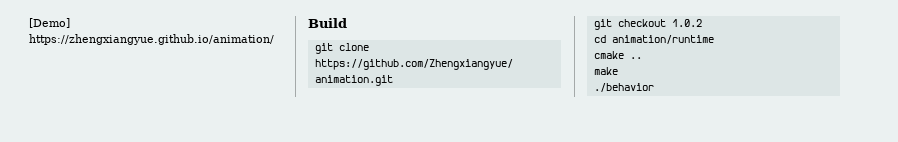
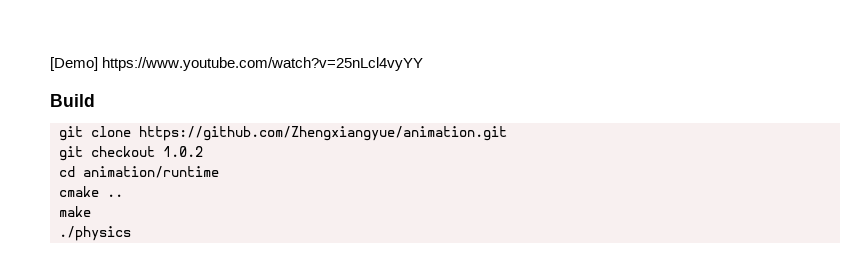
[29,34,274,45] https://zhengxiangyue.github.io/animation/ -> [102,57,424,71] https://www.youtube.com/watch?v=25nLcl4vyYY
[593,83,654,92] ./behavior -> [59,226,131,241] ./physics

